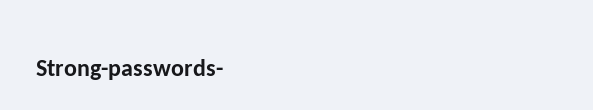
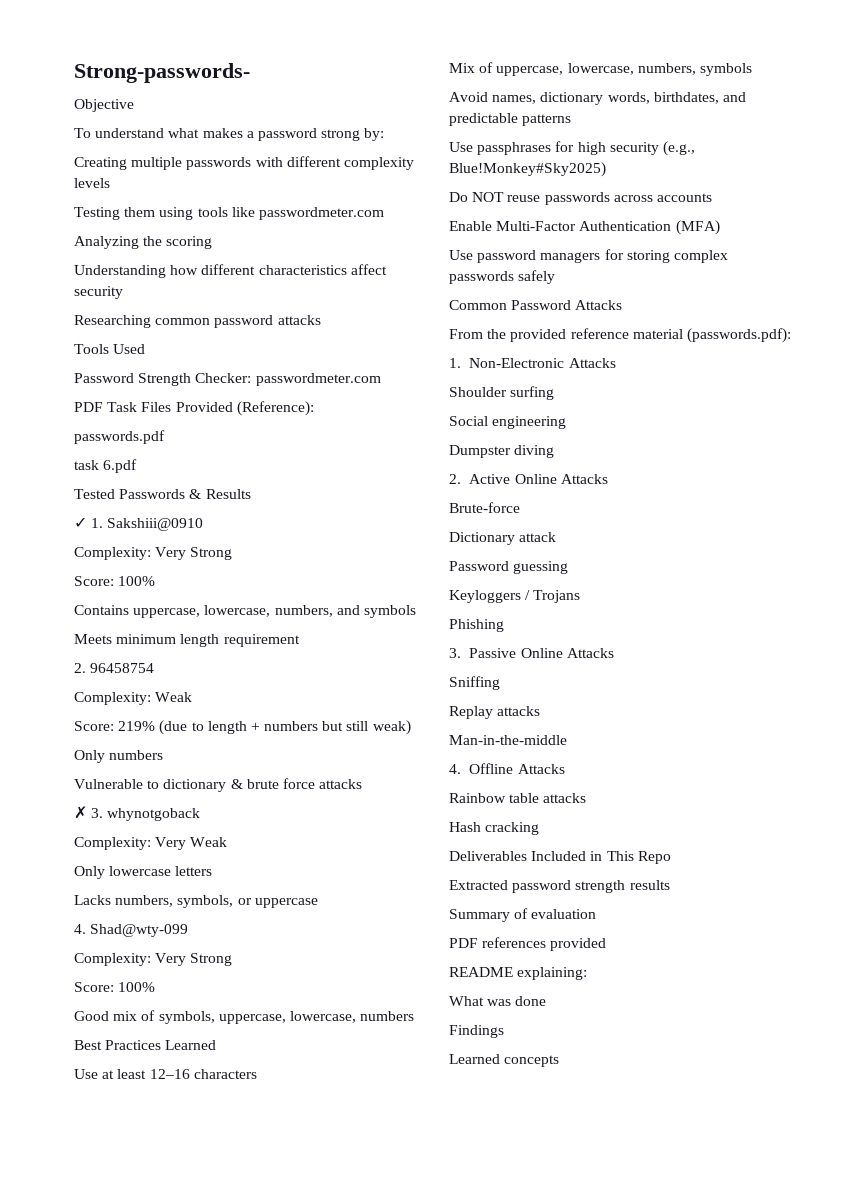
(223, 69) none -> [74,99,134,112] [74,128,385,141] [74,156,414,170] [74,178,110,188] [74,207,384,220] [74,236,213,249] [74,264,387,278] [74,286,123,299] [74,315,321,328] [74,344,146,354] [74,373,381,386] [74,401,314,416] [74,430,165,444] [74,459,138,473] [74,489,251,499] [74,517,204,531] [74,547,233,560] [74,576,156,586] [74,605,416,618] [74,634,300,647] [74,663,155,673] [74,692,193,705] [74,720,411,735] [74,750,164,763] [74,778,363,792] [74,806,201,821] [74,837,228,850] [74,866,213,879] [74,895,318,908] [74,924,189,937] [74,953,233,966] [74,982,156,992] [74,1010,415,1024] [74,1040,217,1050] [74,1069,257,1079] [449,62,752,76] [449,92,746,105] [449,113,572,126] [449,141,695,156] [449,162,606,177] [449,192,712,205] [449,220,720,235] [449,249,728,263] [449,270,556,284] [449,300,623,310] [449,328,791,343] [449,358,616,368] [449,386,555,400] [449,416,567,429] [449,445,555,458] [449,474,608,484] [449,502,520,513] [449,532,557,545] [449,561,569,574] [449,590,581,603] [449,619,504,632] [449,648,614,658] [449,676,500,690] [449,706,541,719] [449,735,567,745] [449,763,565,774] [449,793,587,803] [449,822,540,835] [449,851,671,864] [449,880,670,893] [449,908,597,922] [449,937,607,951] [449,967,588,980] [449,996,547,1006] [449,1025,504,1038] [449,1054,560,1067] // Objective // To understand what makes a password strong by: // Creating multiple passwords with different complexity levels // Testing them using tools like passwordmeter.com // Analyzing the scoring // Understanding how different characteristics affect security // Researching common password attacks // Tools Used // Password Strength Checker: passwordmeter.com // PDF Task Files Provided (Reference): // passwords.pdf // task 6.pdf // Tested Passwords & Results // ✓ 1. Sakshiii@0910 // Complexity: Very Strong // Score: 100% // Contains uppercase, lowercase, numbers, and symbols // Meets minimum length requirement // 2. 96458754 // Complexity: Weak // Score: 219% (due to length + numbers but still weak) // Only numbers // Vulnerable to dictionary & brute force attacks // ✗ 3. whynotgoback // Complexity: Very Weak // Only lowercase letters // Lacks numbers, symbols, or uppercase // 4. Shad@wty-099 // Complexity: Very Strong // Score: 100% // Good mix of symbols, uppercase, lowercase, numbers // Best Practices Learned // Use at least 12–16 characters // Mix of uppercase, lowercase, numbers, symbols // Avoid names, dictionary words, birthdates, and predictable patterns // Use passphrases for high security (e.g., Blue!Monkey#Sky2025) // Do NOT reuse passwords across accounts // Enable Multi-Factor Authentication (MFA) // Use password managers for storing complex passwords safely // Common Password Attacks // From the provided reference material (passwords.pdf): // 1. Non-Electronic Attacks // Shoulder surfing // Social engineering // Dumpster diving // 2. Active Online Attacks // Brute-force // Dictionary attack // Password guessing // Keyloggers / Trojans // Phishing // 3. Passive Online Attacks // Sniffing // Replay attacks // Man-in-the-middle // 4. Offline Attacks // Rainbow table attacks // Hash cracking // Deliverables Included in This Repo // Extracted password strength results // Summary of evaluation // PDF references provided // README explaining: // What was done // Findings // Learned concepts

